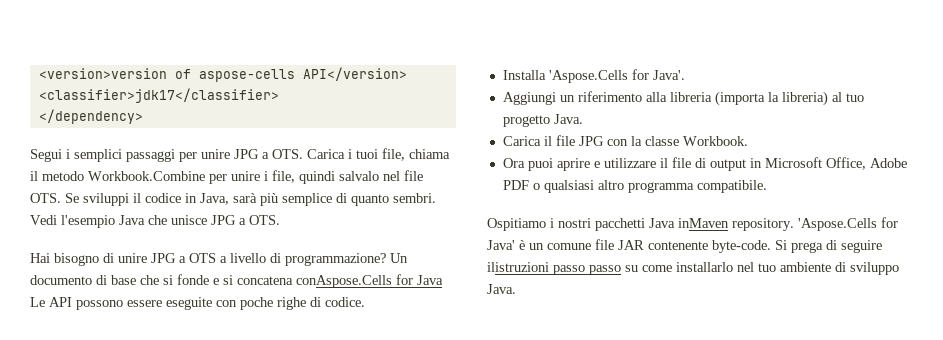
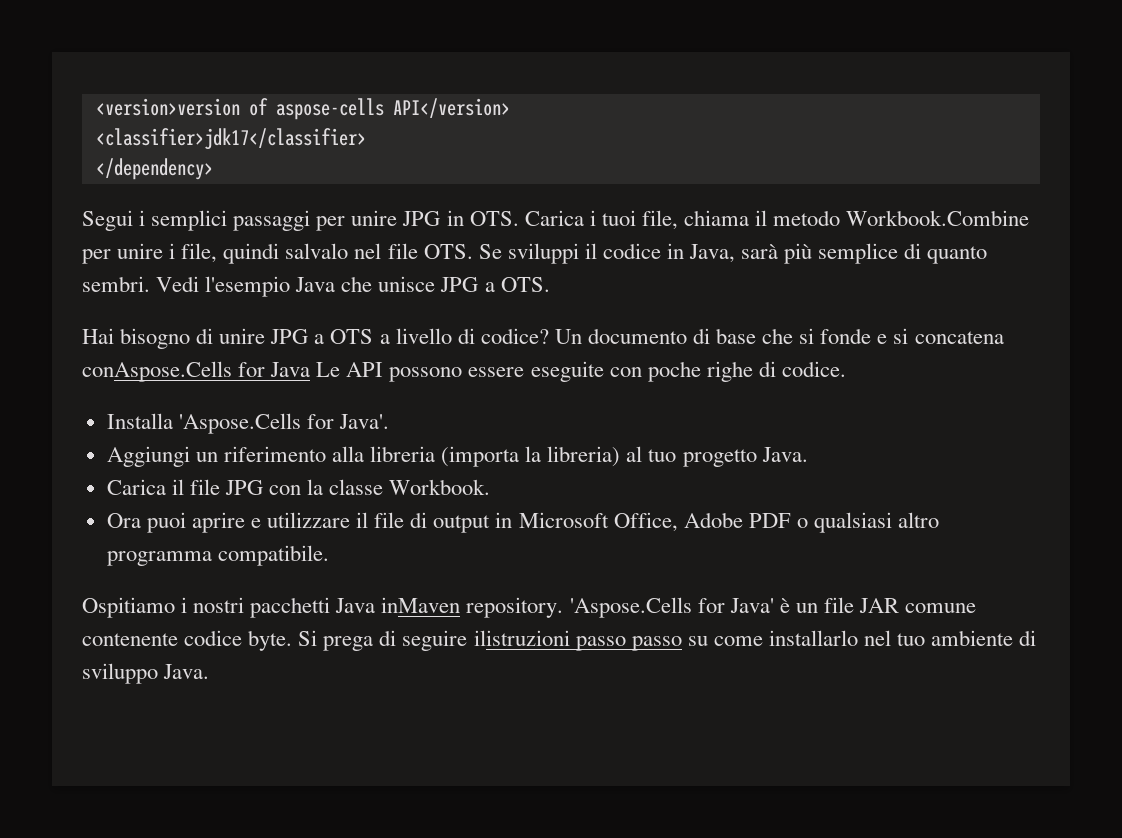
[262,152,269,159] a -> [446,210,464,226] in
[285,253,386,266] programmazione? -> [480,328,549,344] codice?
[547,243,591,250] comune -> (818, 608) none
[648,240,771,253] contenente byte-code. -> [905,603,977,613] [82,630,293,651] comune contenente codice byte.

